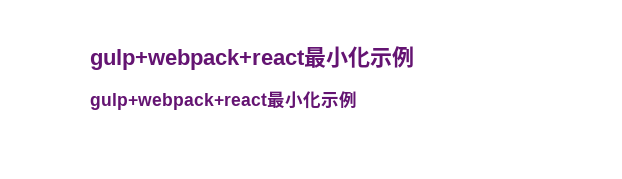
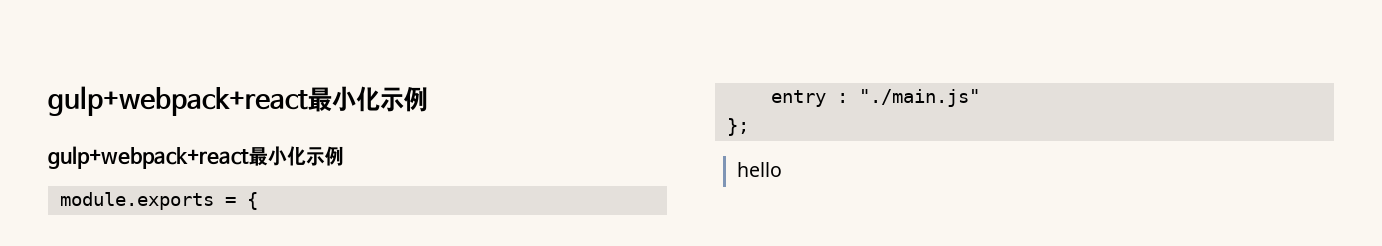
(357, 99) none -> [59,192,258,210] [770,89,980,107] [726,118,749,136] [737,162,783,177] // module.exports = { // entry : "./main.js" // }; // hello

